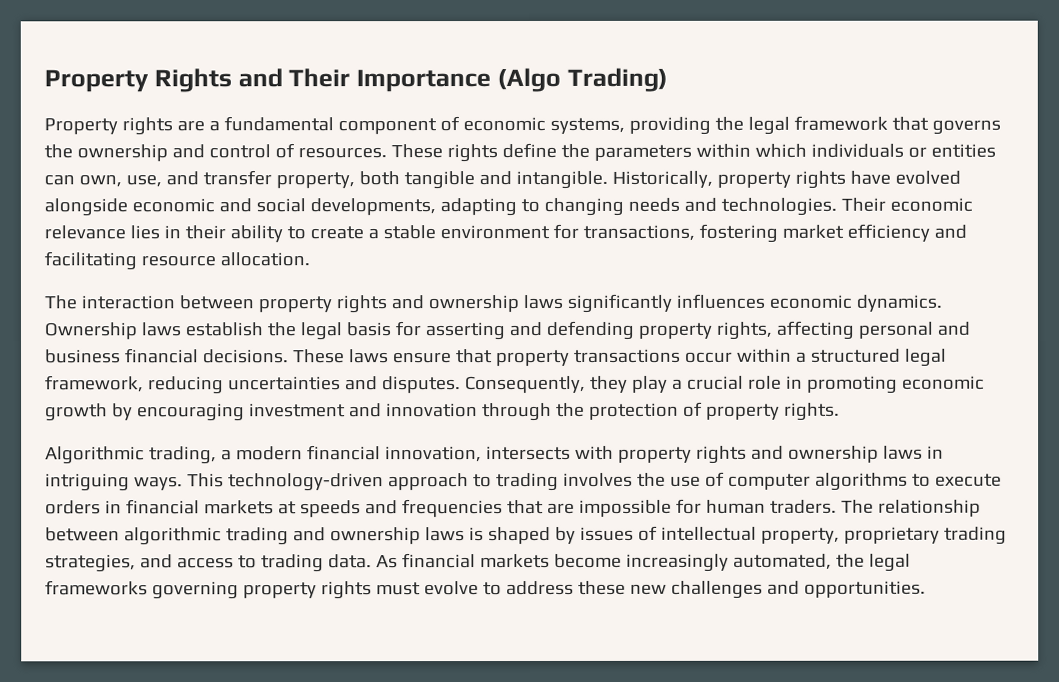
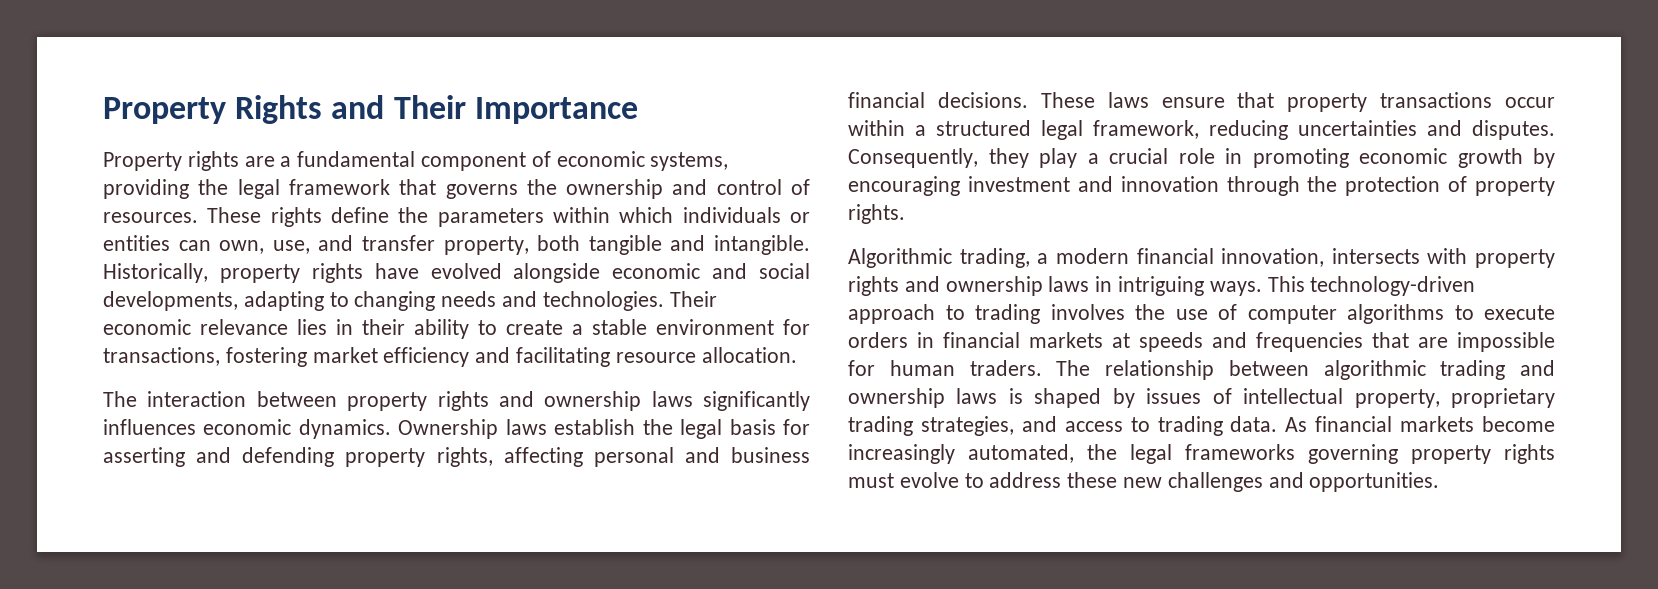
[496,67,668,93] (Algo Trading) -> (638, 110) none

